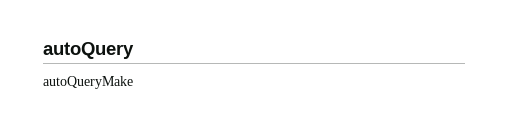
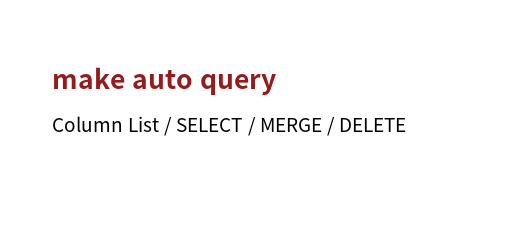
[43,42,134,59] [43,76,133,89] autoQuery // autoQueryMake -> [52,67,277,95] [52,116,406,136] make auto query // Column List / SELECT / MERGE / DELETE

